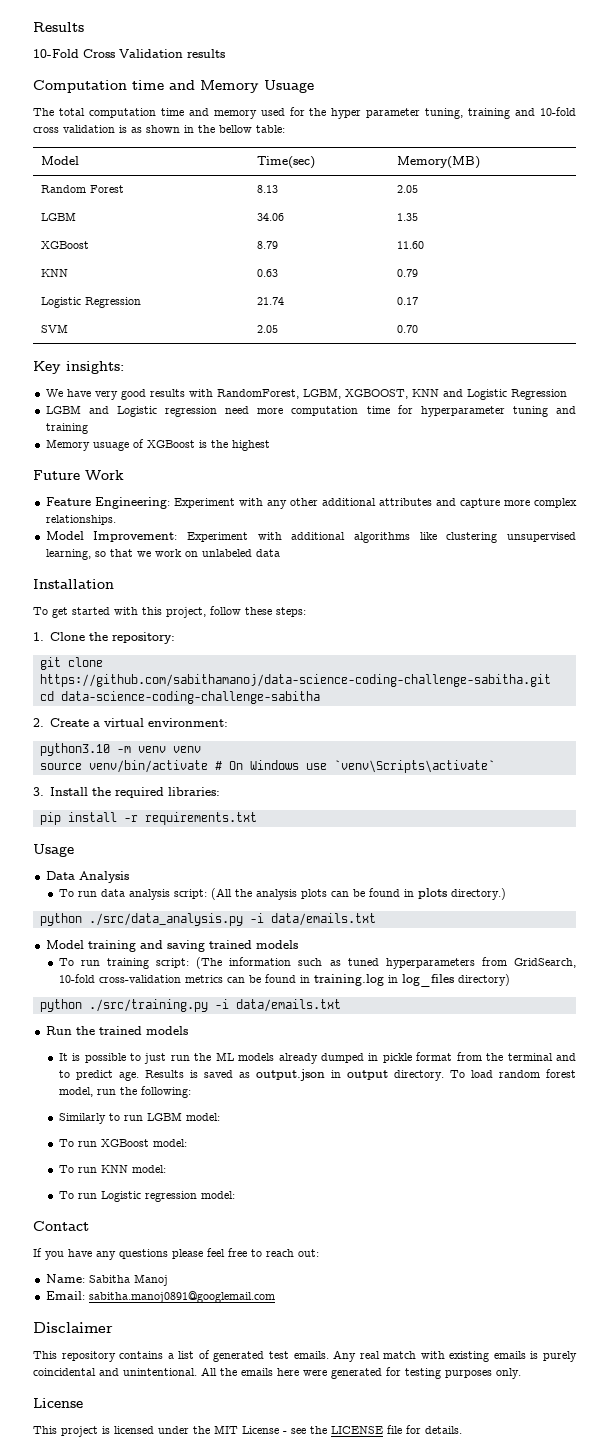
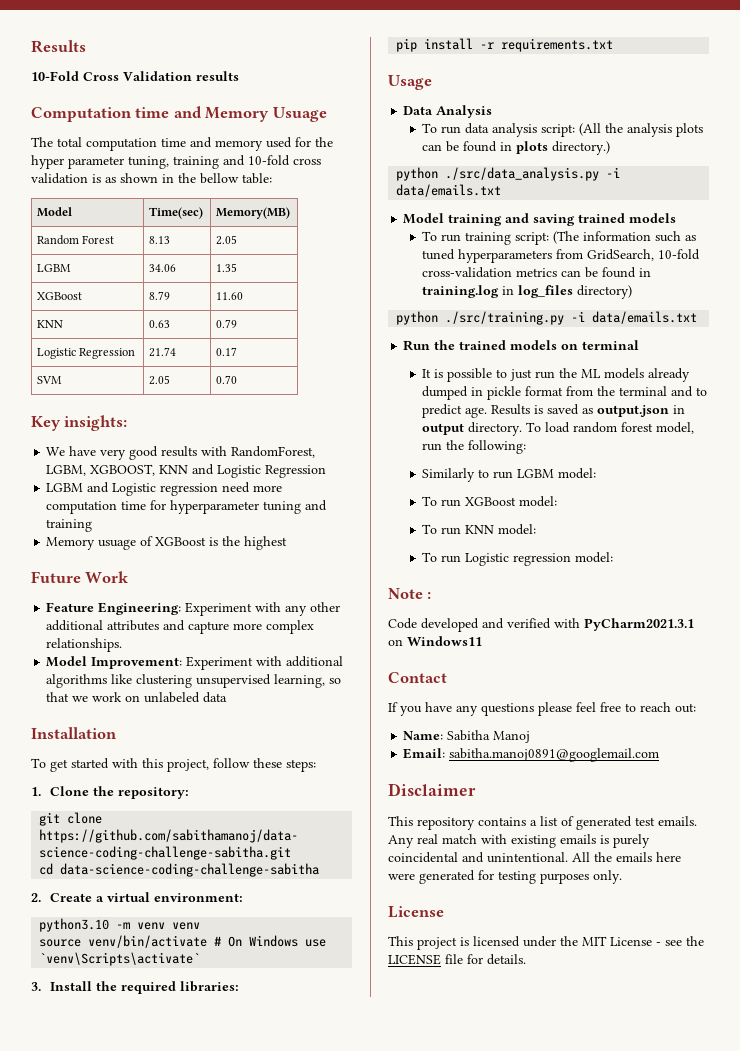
(188, 1030) none -> [561,340,640,350] on terminal
(235, 1195) none -> [388,588,432,599] [388,618,694,632] [388,636,482,646] // Note : // Code developed and verified with PyCharm2021.3.1 on Windows11

